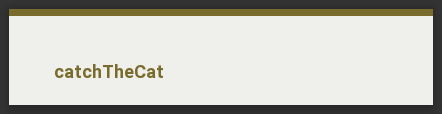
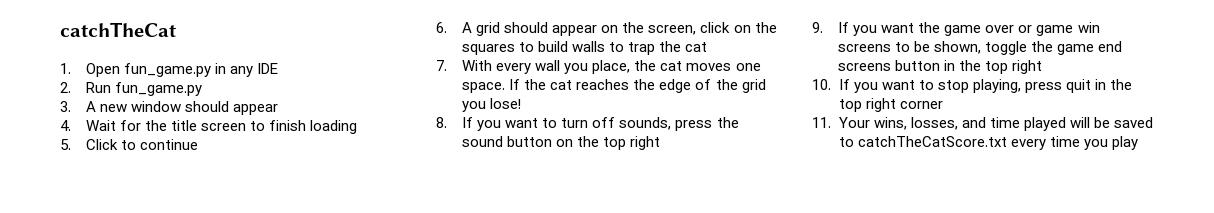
(164, 71) none -> [60,63,279,77] [60,82,203,96] [60,101,279,115] [60,120,358,134] [60,139,199,150] [436,22,777,36] [462,41,708,55] [436,60,761,74] [462,79,766,93] [462,98,522,112] [436,117,739,131] [462,136,661,150] [812,22,1100,36] [838,41,1123,55] [838,60,1043,74] [812,79,1132,93] [838,98,943,112] [812,117,1153,131] [838,136,1138,150] // 1. Open fun_game.py in any IDE // 2. Run fun_game.py // 3. A new window should appear // 4. Wait for the title screen to finish loading // 5. Click to continue // 6. A grid should appear on the screen, click on the squares to build walls to trap the cat // 7. With every wall you place, the cat moves one space. If the cat reaches the edge of the grid you lose! // 8. If you want to turn off sounds, press the sound button on the top right // 9. If you want the game over or game win screens to be shown, toggle the game end screens button in the top right // 10. If you want to stop playing, press quit in the top right corner // 11. Your wins, losses, and time played will be saved to catchTheCatScore.txt every time you play

